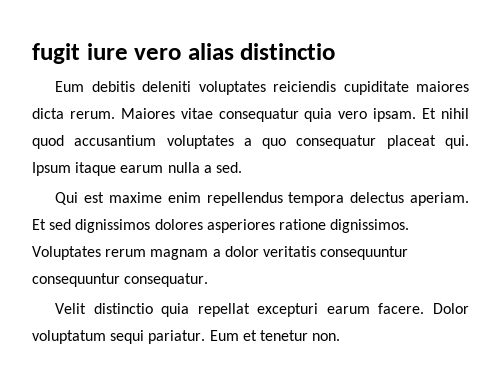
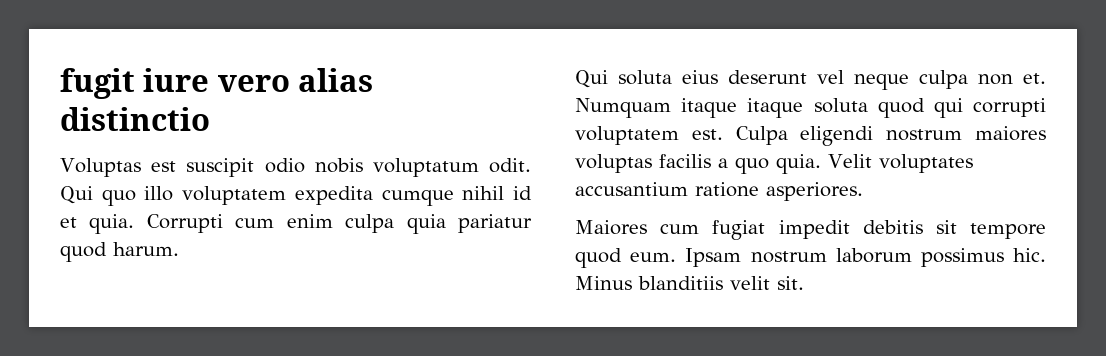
[55,81,469,95] [32,108,470,122] [32,135,469,149] [32,162,242,176] [55,192,469,206] [32,219,410,233] [32,246,409,260] [32,273,209,287] [55,303,469,317] [32,330,341,344] Eum debitis deleniti voluptates reiciendis cupiditate maiores dicta rerum. Maiores vitae consequatur quia vero ipsam. Et nihil quod accusantium voluptates a quo consequatur placeat qui. Ipsum itaque earum nulla a sed. // Qui est maxime enim repellendus tempora delectus aperiam. Et sed dignissimos dolores asperiores ratione dignissimos. Voluptates rerum magnam a dolor veritatis consequuntur consequuntur consequatur. // Velit distinctio quia repellat excepturi earum facere. Dolor voluptatum sequi pariatur. Eum et tenetur non. -> [60,158,531,177] [60,186,532,206] [60,214,532,234] [60,242,179,262] [575,70,1046,90] [575,98,1046,118] [575,126,1046,146] [575,154,973,174] [575,182,863,201] [575,220,1046,240] [575,248,1046,268] [575,276,804,290] Voluptas est suscipit odio nobis voluptatum odit. Qui quo illo voluptatem expedita cumque nihil id et quia. Corrupti cum enim culpa quia pariatur quod harum. // Qui soluta eius deserunt vel neque culpa non et. Numquam itaque itaque soluta quod qui corrupti voluptatem est. Culpa eligendi nostrum maiores voluptas facilis a quo quia. Velit voluptates accusantium ratione asperiores. // Maiores cum fugiat impedit debitis sit tempore quod eum. Ipsam nostrum laborum possimus hic. Minus blanditiis velit sit.

